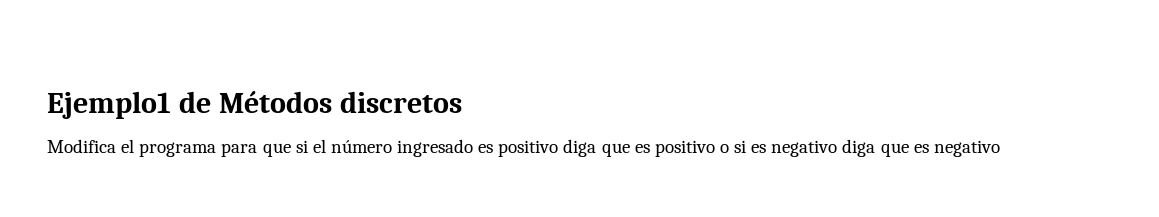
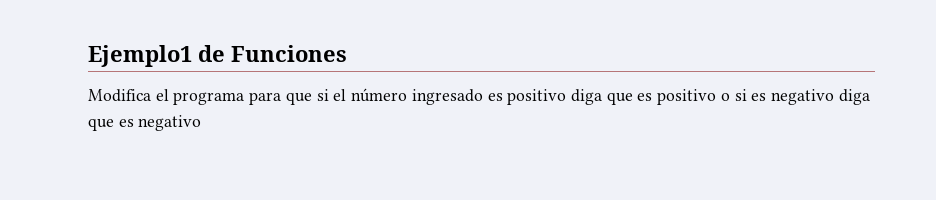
[218,91,462,113] Métodos discretos -> [231,45,347,62] Funciones

